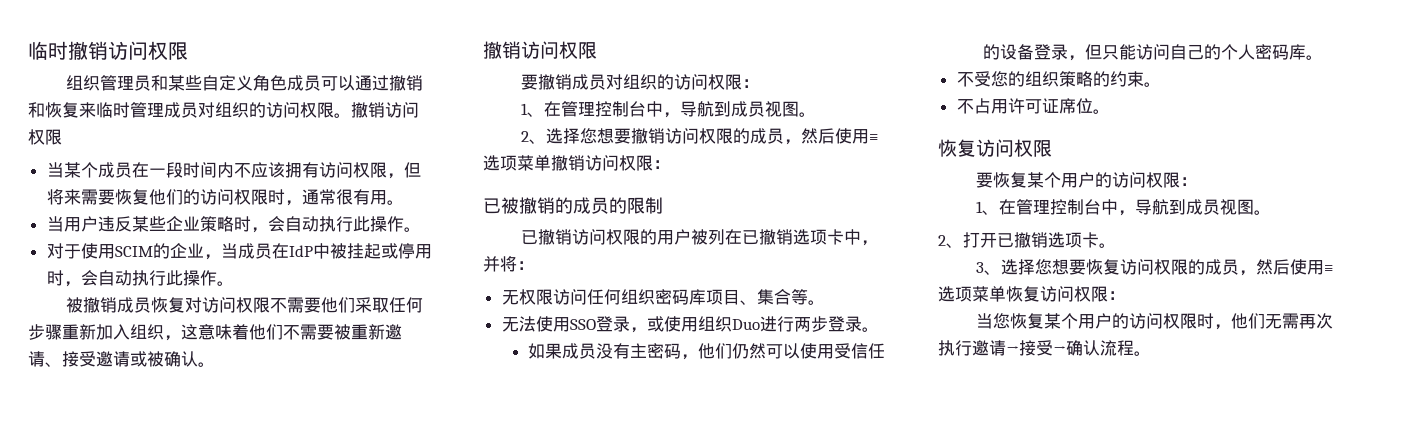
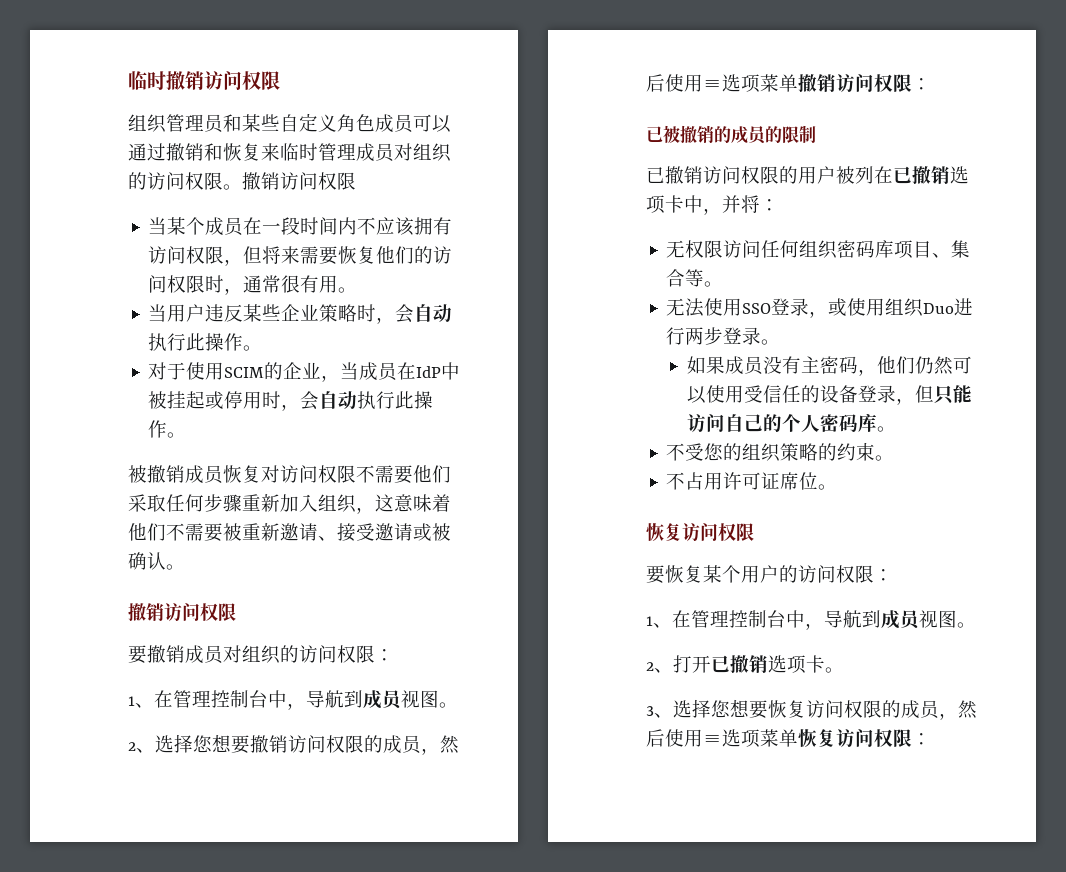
[975,313,1333,330] [938,340,1151,356] // 当您恢复某个用户的访问权限时，他们无需再次执行邀请→接受→确认流程。 -> (931, 739) none

